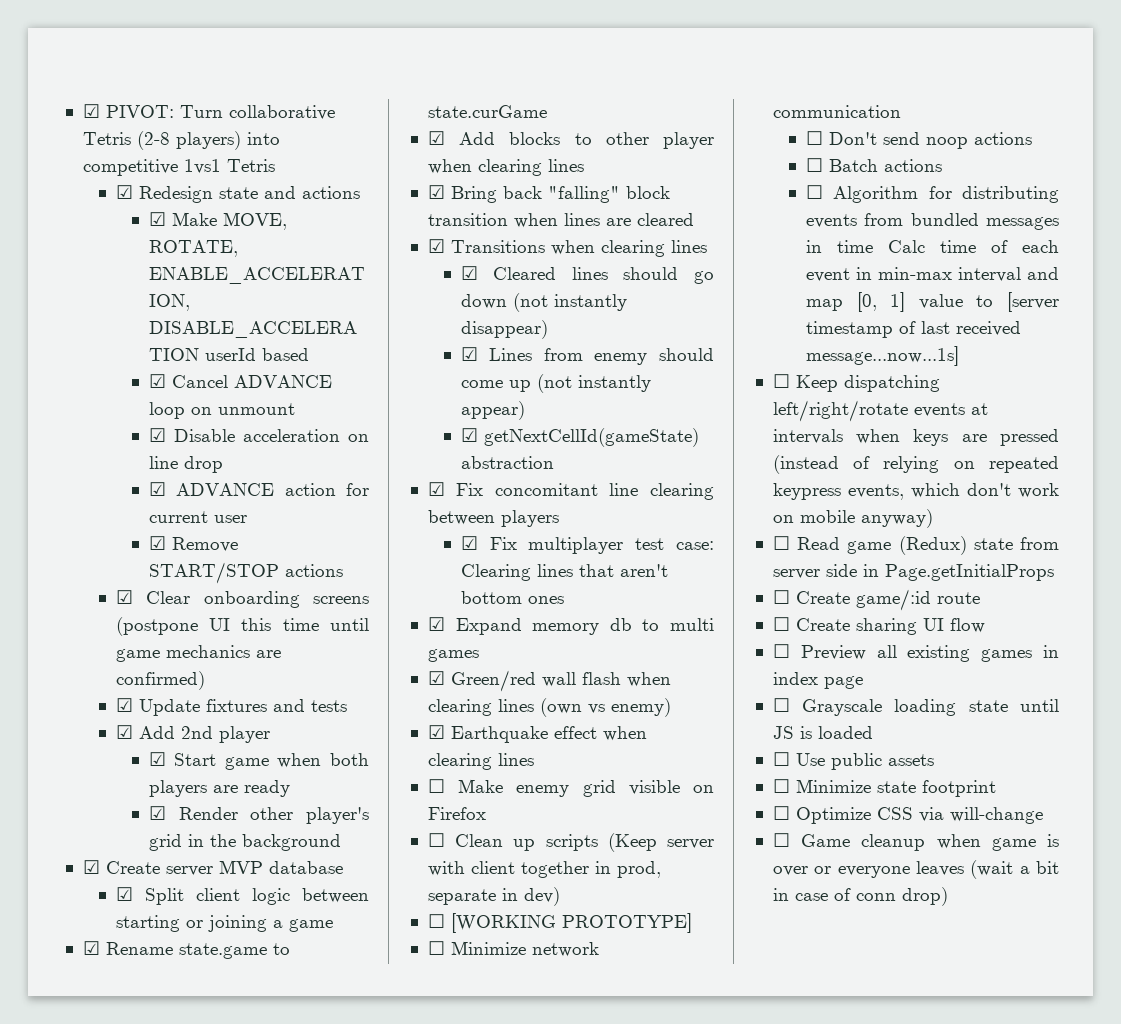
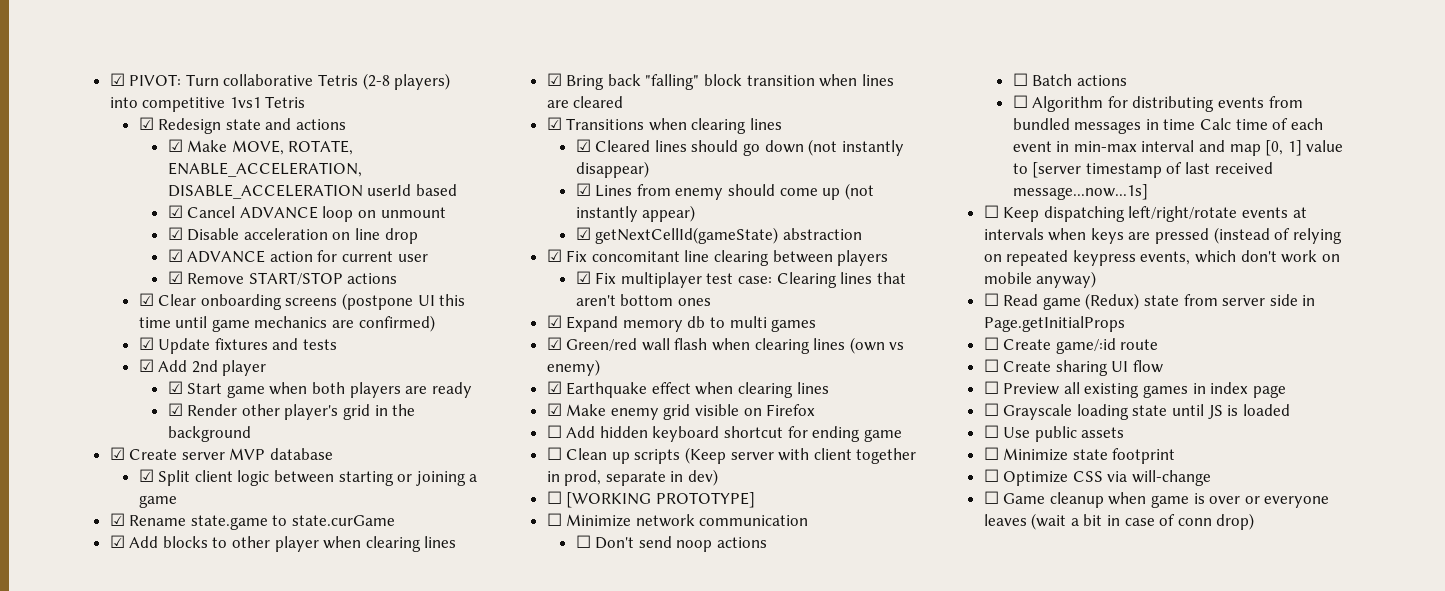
[427,779,445,793] ☐ -> [546,403,562,416] ☑
(486, 813) none -> [546,425,902,442] // ☐ Add hidden keyboard shortcut for ending game

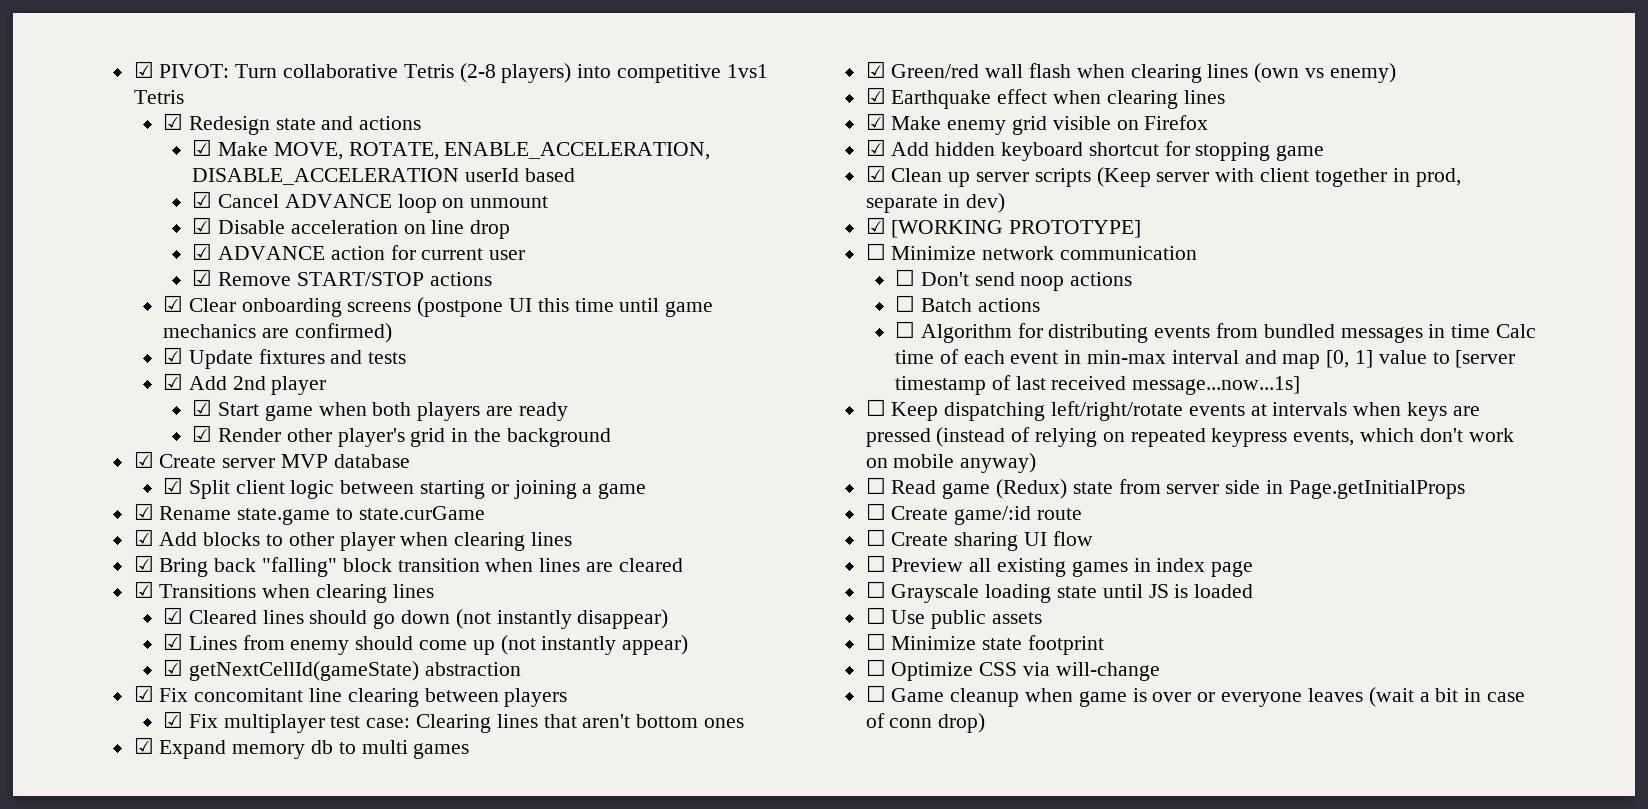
[546,425,562,438] ☐ -> [865,139,886,156] ☑
[812,426,902,442] [546,447,562,460] ending game // ☐ -> [1195,142,1325,161] [865,165,886,182] stopping game // ☑
(630, 458) none -> [976,172,1030,182] server
[546,491,562,504] ☐ -> [865,217,886,234] ☑

